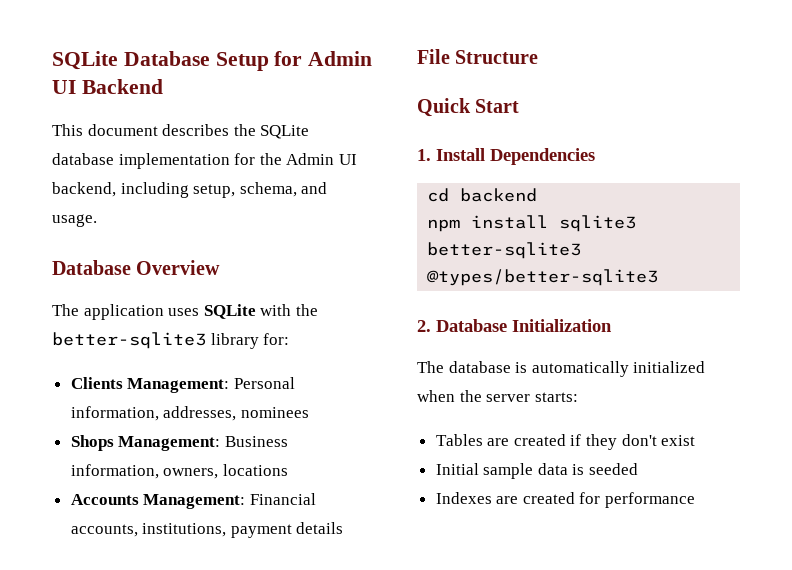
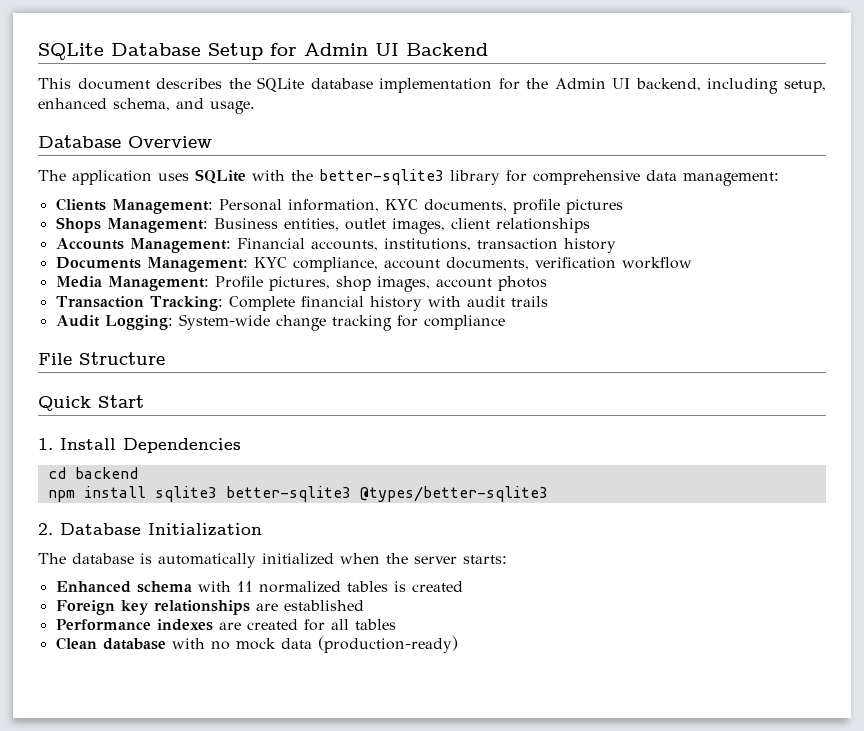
(236, 191) none -> [38,98,107,109] enhanced
[263,333,290,345] for: -> [506,170,779,186] for comprehensive data management:
[163,406,309,421] addresses, nominees -> [384,199,623,214] KYC documents, profile pictures
[70,464,288,479] information, owners, locations -> [283,218,590,234] entities, outlet images, client relationships
[230,522,344,538] payment details -> [476,238,616,253] [55,257,692,272] [55,276,547,292] [55,296,548,311] [55,314,505,331] transaction history // Documents Management: KYC compliance, account documents, verification workflow // Media Management: Profile pictures, shop images, account photos // Transaction Tracking: Complete financial history with audit trails // Audit Logging: System-wide change tracking for compliance
[435,434,696,450] [435,463,639,479] [435,492,696,508] Tables are created if they don't exist // Initial sample data is seeded // Indexes are created for performance -> [55,581,463,593] [55,600,364,615] [55,619,396,631] [55,636,458,653] Enhanced schema with 11 normalized tables is created // Foreign key relationships are established // Performance indexes are created for all tables // Clean database with no mock data (production-ready)

